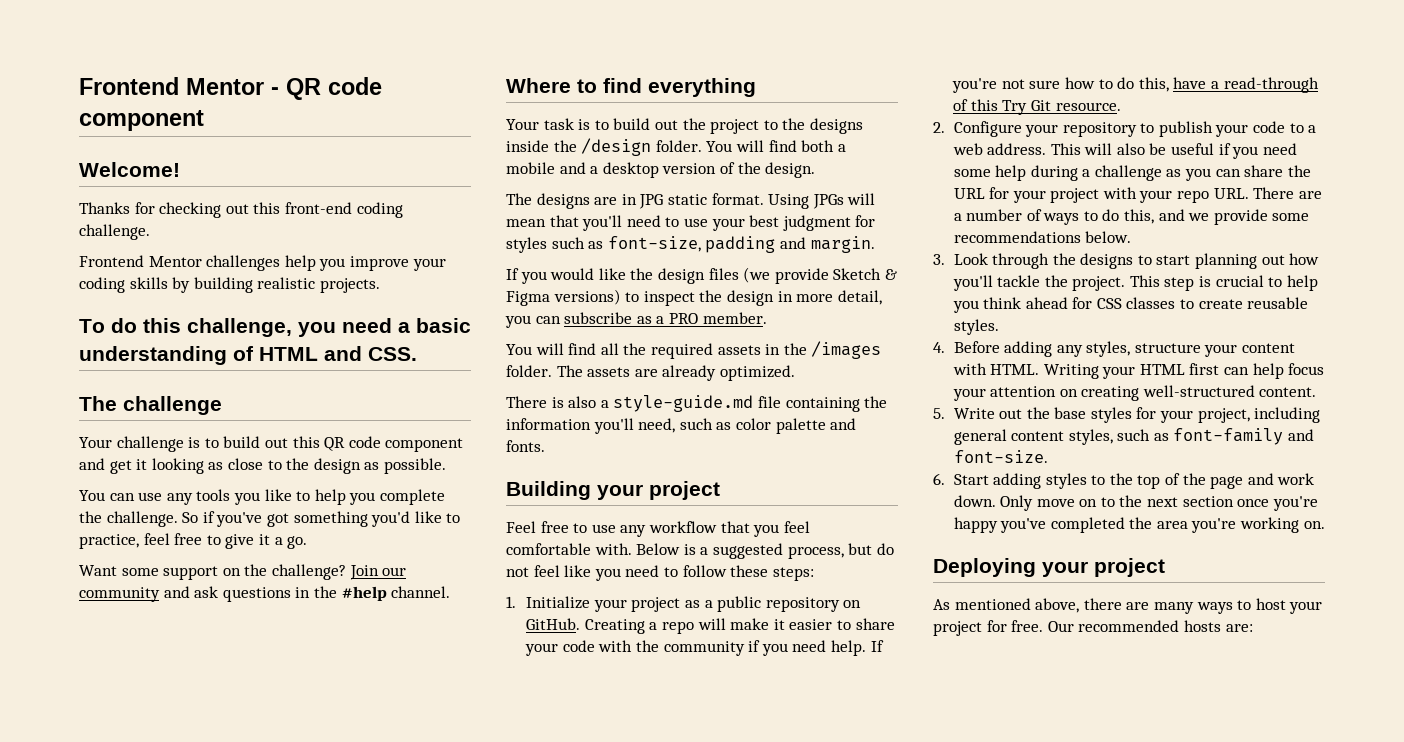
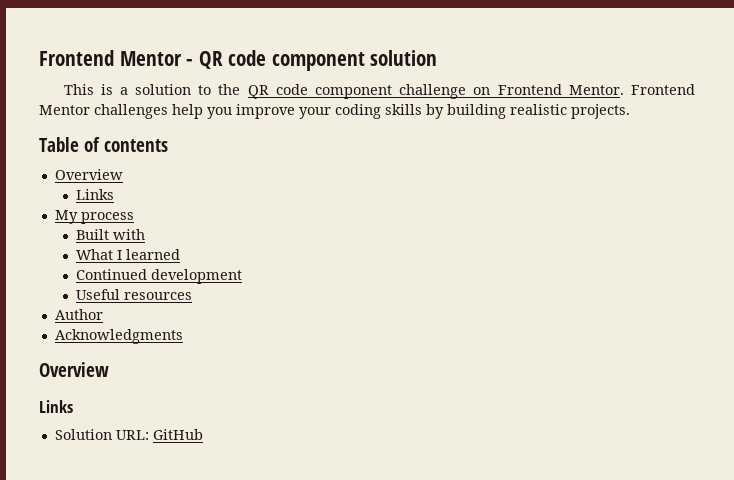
[79,162,180,177] [79,202,403,218] [79,224,150,240] // Welcome! // Thanks for checking out this front-end coding challenge. // -> [370,50,438,66] [63,84,624,99] solution // This is a solution to the QR code component challenge on Frontend Mentor.
[79,318,471,337] [79,346,417,365] [79,396,222,415] [79,436,464,452] [79,458,446,474] [79,489,445,505] [79,511,461,527] [79,533,308,549] [79,564,407,580] [79,586,451,602] [506,78,756,97] [506,118,863,134] [506,138,846,156] [506,162,816,178] [506,193,876,209] [506,215,876,231] [506,236,875,253] [506,267,897,284] [506,289,882,306] [505,312,767,328] [506,341,882,359] [506,365,795,381] [506,395,888,412] [506,418,857,434] [506,440,545,452] [506,481,720,500] [506,521,810,537] [506,543,894,559] [506,565,814,581] [506,596,862,612] [526,618,895,634] [525,640,884,656] [952,77,1319,93] [953,99,1121,115] [933,121,1317,137] [952,143,1297,159] [953,165,1311,181] [953,187,1322,203] [953,209,1310,225] [953,231,1132,243] [933,253,1320,269] [952,275,1318,291] [952,297,1309,313] [953,319,999,335] [933,341,1296,357] [952,363,1325,379] [952,385,1317,401] [933,407,1321,423] [953,428,1315,445] [953,450,1048,463] [933,473,1315,489] [953,495,1318,511] [953,517,1325,533] [933,558,1165,577] [933,598,1323,614] [933,620,1253,636] To do this challenge, you need a basic understanding of HTML and CSS. // The challenge // Your challenge is to build out this QR code component and get it looking as close to the design as possible. // You can use any tools you like to help you complete the challenge. So if you've got something you'd like to practice, feel free to give it a go. // Want some support on the challenge? Join our community and ask questions in the #help channel. // Where to find everything // Your task is to build out the project to the designs inside the /design folder. You will find both a mobile and a desktop version of the design. // The designs are in JPG static format. Using JPGs will mean that you'll need to use your best judgment for styles such as font-size, padding and margin. // If you would like the design files (we provide Sketch & Figma versions) to inspect the design in more detail, you can subscribe as a PRO member. // You will find all the required assets in the /images folder. The assets are already optimized. // There is also a style-guide.md file containing the information you'll need, such as color palette and fonts. // Building your project // Feel free to use any workflow that you feel comfortable with. Below is a suggested process, but do not feel like you need to follow these steps: // 1. Initialize your project as a public repository on GitHub. Creating a repo will make it easier to share your code with the community if you need help. If you're not sure how to do this, have a read-through of this Try Git resource. // 2. Configure your repository to publish your code to a web address. This will also be useful if you need some help during a challenge as you can share the URL for your project with your repo URL. There are a number of ways to do this, and we provide some recommendations below. // 3. Look through the designs to start planning out how you'll tackle the project. This step is crucial to help you think ahead for CSS classes to create reusable styles. // 4. Before adding any styles, structure your content with HTML. Writing your HTML first can help focus your attention on creating well-structured content. // 5. Write out the base styles for your project, including general content styles, such as font-family and font-size. // 6. Start adding styles to the top of the page and work down. Only move on to the next section once you're happy you've completed the area you're working on. // Deploying your project // As mentioned above, there are many ways to host your project for free. Our recommended hosts are: -> [39,137,168,152] [54,169,123,180] [75,189,114,200] [54,210,134,224] [75,229,145,240] [75,249,180,260] [75,269,242,284] [75,289,192,300] [54,309,103,320] [54,329,183,344] [39,362,109,377] [39,400,73,413] [54,429,203,440] Table of contents // Overview // Links // My process // Built with // What I learned // Continued development // Useful resources // Author // Acknowledgments // Overview // Links // Solution URL: GitHub

